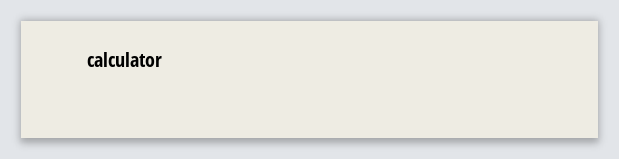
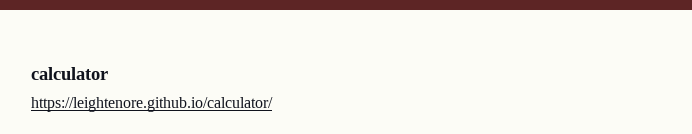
(162, 59) none -> [31,97,273,112] // https://leightenore.github.io/calculator/

